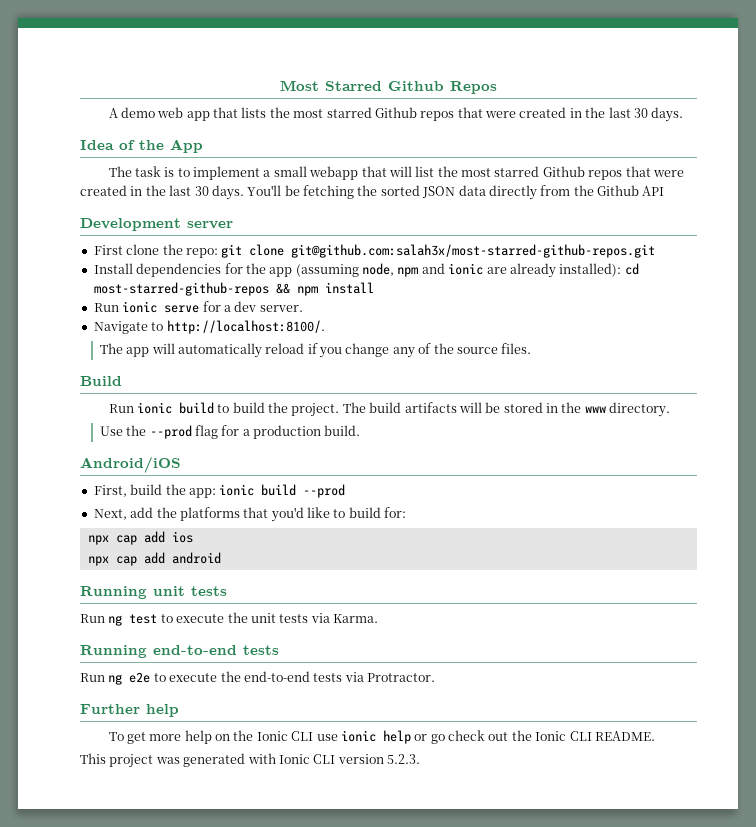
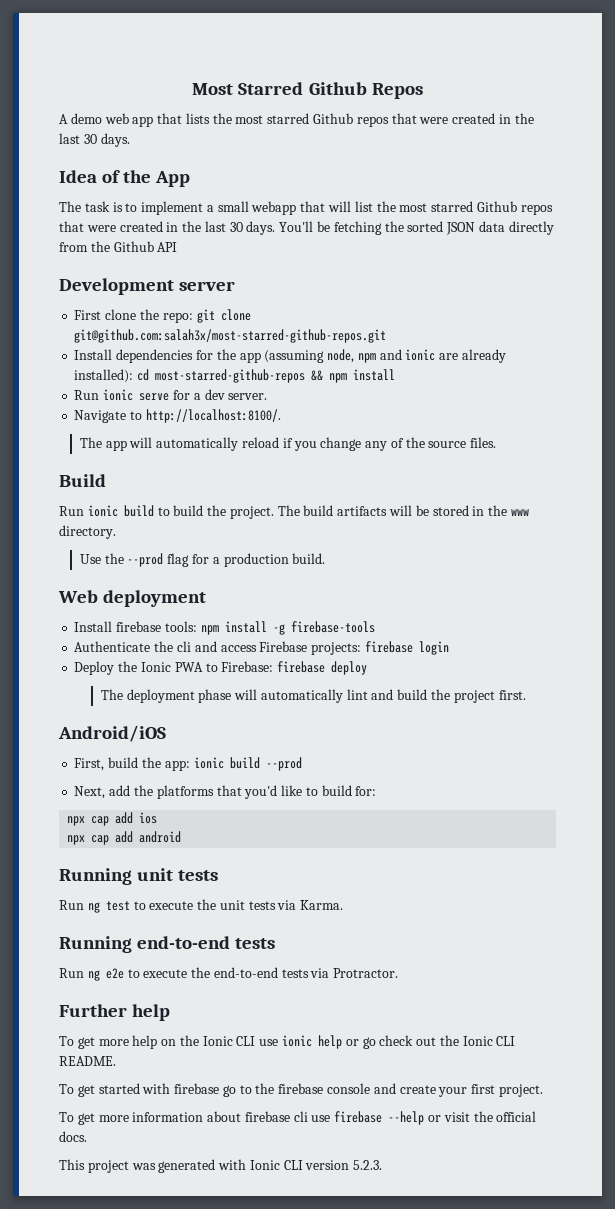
(361, 430) none -> [58,590,207,607] [74,621,375,635] [74,641,449,655] [74,661,368,675] [100,689,526,703] // Web deployment // Install firebase tools: npm install -g firebase-tools // Authenticate the cli and access Firebase projects: firebase login // Deploy the Ionic PWA to Firebase: firebase deploy // The deployment phase will automatically lint and build the project first.
(655, 736) none -> [59,1083,543,1097] [59,1111,537,1125] [59,1131,87,1142] // To get started with firebase go to the firebase console and create your first project. // To get more information about firebase cli use firebase --help or visit the official docs.

